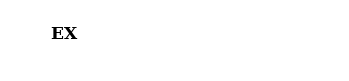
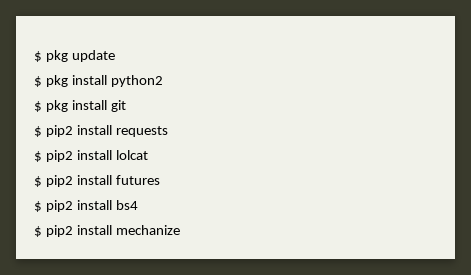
[51,27,78,39] EX -> [34,50,115,62] [34,75,163,87] [34,100,126,112] [34,125,168,137] [34,150,148,162] [34,175,160,187] [34,200,138,212] [34,225,180,237] $ pkg update // $ pkg install python2 // $ pkg install git // $ pip2 install requests // $ pip2 install lolcat // $ pip2 install futures // $ pip2 install bs4 // $ pip2 install mechanize

